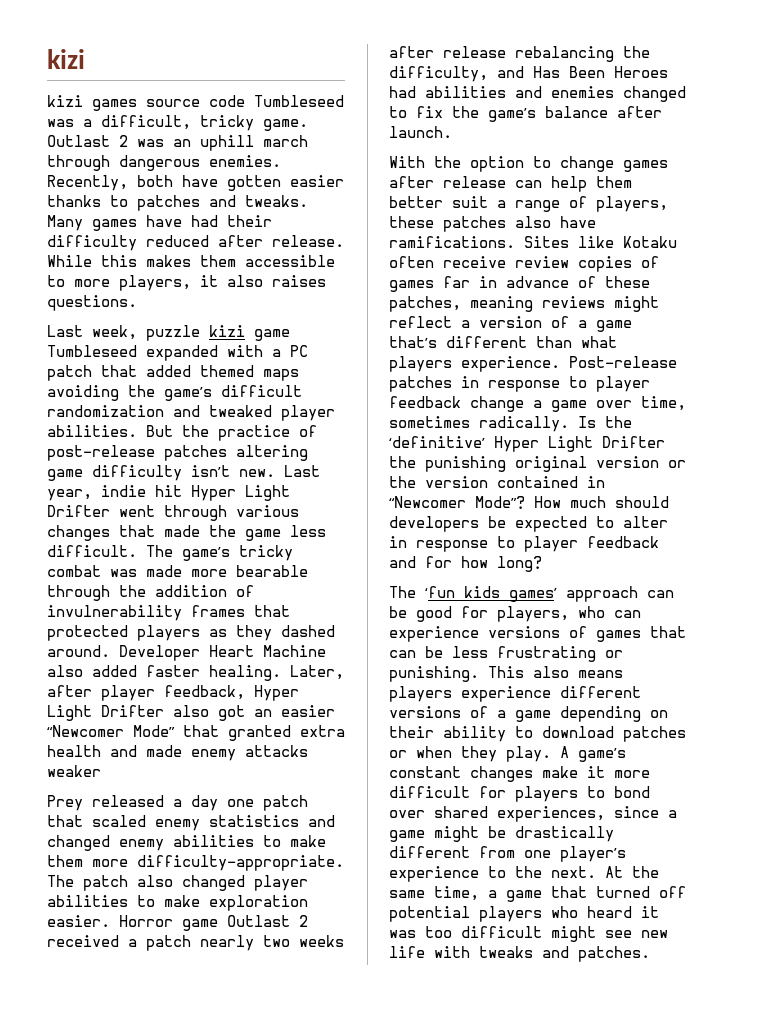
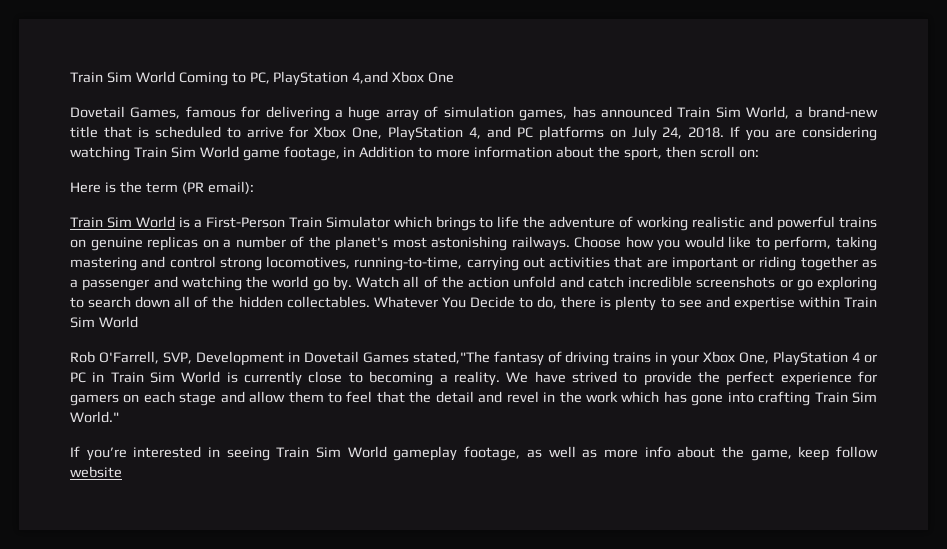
[47,49,85,69] [47,95,344,111] [47,115,308,131] [47,135,308,151] [47,155,281,171] [47,175,344,191] [47,195,308,211] [47,215,272,231] [47,235,344,251] [47,255,335,267] [47,275,326,291] [47,295,137,311] [47,325,290,341] [47,345,308,361] [47,365,299,381] [47,385,302,401] [47,405,335,421] [47,425,317,441] [47,445,308,461] [47,465,320,481] [47,485,290,501] [47,505,299,521] [47,525,326,541] [47,545,293,561] [47,565,308,577] [47,585,254,601] [47,605,290,621] [47,625,335,641] [47,645,326,661] [47,665,344,681] [47,685,299,701] [47,705,335,721] [47,725,345,741] [47,745,308,761] [47,765,101,777] [47,795,308,811] [47,815,335,831] [47,835,326,851] [47,855,344,871] [47,875,308,891] [47,895,308,911] [47,915,308,931] [47,935,344,951] [389,46,650,62] [389,66,668,82] [389,86,686,102] [389,106,662,122] [389,126,452,138] [389,156,668,172] [389,176,632,192] [389,196,668,212] [389,216,596,232] [389,236,677,248] [389,256,659,272] [389,276,650,292] [389,296,659,312] [389,316,632,332] [389,336,617,348] [389,356,677,372] [389,376,650,392] [389,396,686,412] [389,416,632,432] [389,436,665,452] [389,456,686,472] [389,476,605,488] [389,496,669,509] [389,516,668,532] [389,536,659,552] [389,556,542,572] [389,586,674,602] [389,606,641,622] [389,626,686,642] [389,646,623,662] [389,666,623,682] [389,686,641,702] [389,706,668,722] [389,726,686,742] [389,746,626,762] [389,766,650,782] [389,786,650,802] [389,806,677,822] [389,826,614,842] [389,846,626,862] [389,866,659,882] [389,886,686,902] [389,906,659,922] [389,926,668,942] [389,946,650,962] kizi // kizi games source code Tumbleseed was a difficult, tricky game. Outlast 2 was an uphill march through dangerous enemies. Recently, both have gotten easier thanks to patches and tweaks. Many games have had their difficulty reduced after release. While this makes them accessible to more players, it also raises questions. // Last week, puzzle kizi game Tumbleseed expanded with a PC patch that added themed maps avoiding the game’s difficult randomization and tweaked player abilities. But the practice of post-release patches altering game difficulty isn’t new. Last year, indie hit Hyper Light Drifter went through various changes that made the game less difficult. The game’s tricky combat was made more bearable through the addition of invulnerability frames that protected players as they dashed around. Developer Heart Machine also added faster healing. Later, after player feedback, Hyper Light Drifter also got an easier “Newcomer Mode” that granted extra health and made enemy attacks weaker // Prey released a day one patch that scaled enemy statistics and changed enemy abilities to make them more difficulty-appropriate. The patch also changed player abilities to make exploration easier. Horror game Outlast 2 received a patch nearly two weeks after release rebalancing the difficulty, and Has Been Heroes had abilities and enemies changed to fix the game’s balance after launch. // With the option to change games after release can help them better suit a range of players, these patches also have ramifications. Sites like Kotaku often receive review copies of games far in advance of these patches, meaning reviews might reflect a version of a game that’s different than what players experience. Post-release patches in response to player feedback change a game over time, sometimes radically. Is the ‘definitive’ Hyper Light Drifter the punishing original version or the version contained in “Newcomer Mode”? How much should developers be expected to alter in response to player feedback and for how long? // The ‘fun kids games’ approach can be good for players, who can experience versions of games that can be less frustrating or punishing. This also means players experience different versions of a game depending on their ability to download patches or when they play. A game’s constant changes make it more difficult for players to bond over shared experiences, since a game might be drastically different from one player’s experience to the next. At the same time, a game that turned off potential players who heard it was too difficult might see new life with tweaks and patches. -> [70,71,455,86] [70,106,878,121] [70,126,878,141] [70,146,759,161] [70,181,254,194] [70,216,877,231] [70,236,877,251] [70,256,877,271] [70,276,877,291] [70,296,877,311] [70,316,138,328] [70,351,878,366] [70,371,878,386] [70,391,877,406] [70,411,119,423] [70,446,879,461] [70,466,122,478] Train Sim World Coming to PC, PlayStation 4,and Xbox One // Dovetail Games, famous for delivering a huge array of simulation games, has announced Train Sim World, a brand-new title that is scheduled to arrive for Xbox One, PlayStation 4, and PC platforms on July 24, 2018. If you are considering watching Train Sim World game footage, in Addition to more information about the sport, then scroll on: // Here is the term (PR email): // Train Sim World is a First-Person Train Simulator which brings to life the adventure of working realistic and powerful trains on genuine replicas on a number of the planet's most astonishing railways. Choose how you would like to perform, taking mastering and control strong locomotives, running-to-time, carrying out activities that are important or riding together as a passenger and watching the world go by. Watch all of the action unfold and catch incredible screenshots or go exploring to search down all of the hidden collectables. Whatever You Decide to do, there is plenty to see and expertise within Train Sim World // Rob O'Farrell, SVP, Development in Dovetail Games stated,"The fantasy of driving trains in your Xbox One, PlayStation 4 or PC in Train Sim World is currently close to becoming a reality. We have strived to provide the perfect experience for gamers on each stage and allow them to feel that the detail and revel in the work which has gone into crafting Train Sim World." // If you’re interested in seeing Train Sim World gameplay footage, as well as more info about the game, keep follow website

